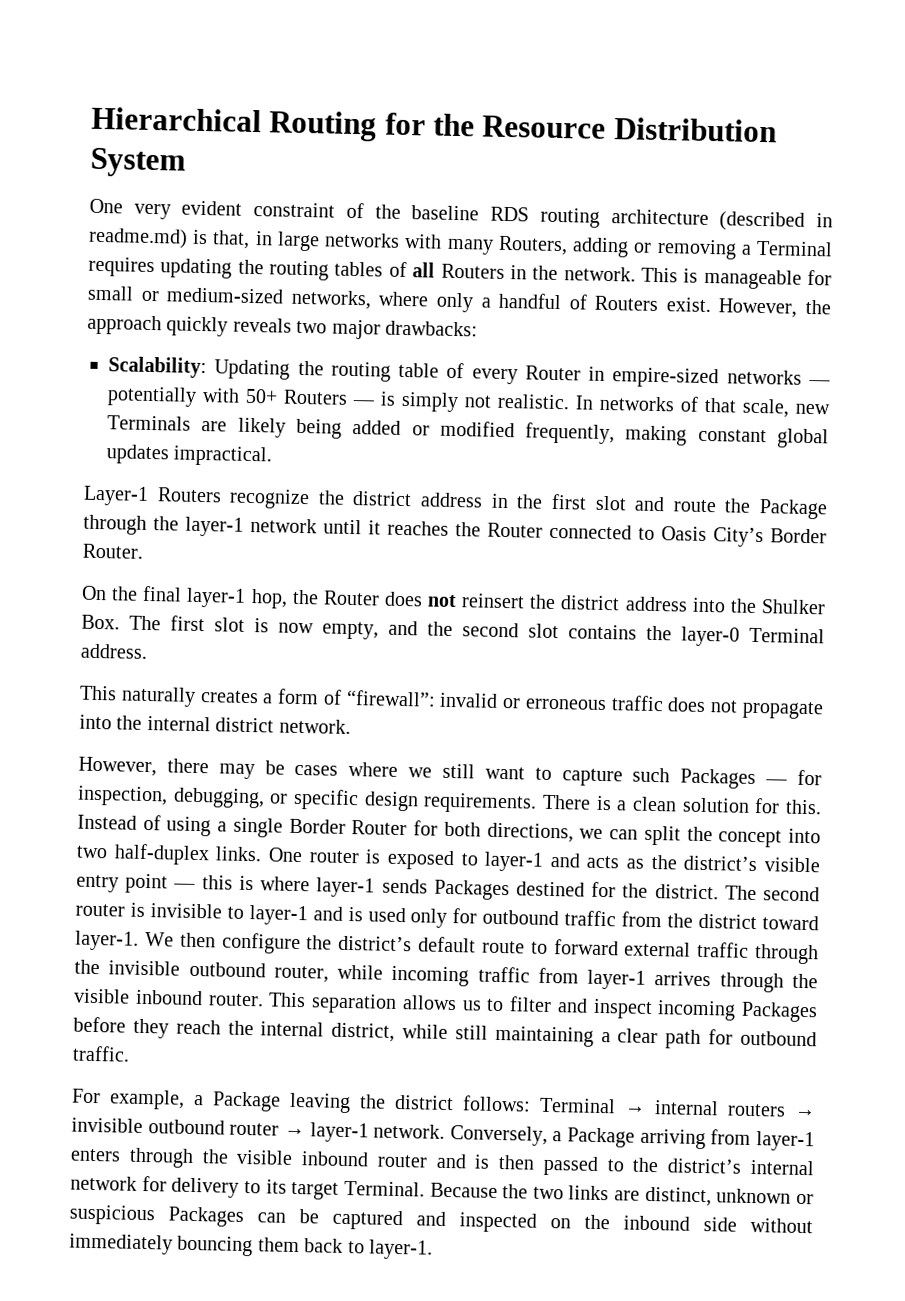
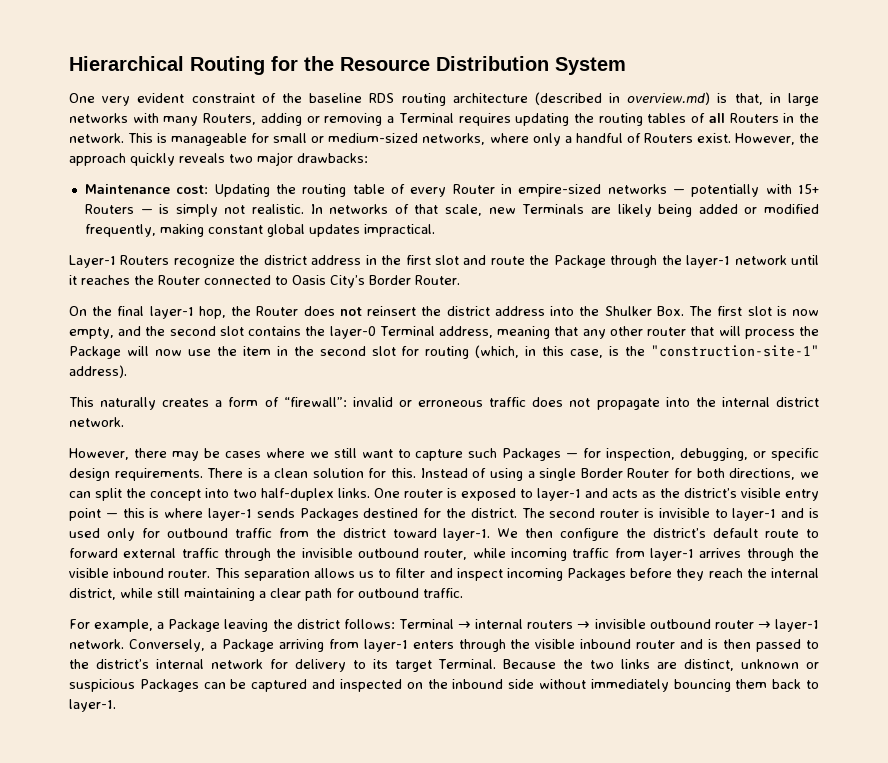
[88,227,188,249] readme.md) -> [627,92,711,105] overview.md)
[108,356,207,379] Scalability: -> [84,184,209,194] Maintenance cost:
[245,388,278,404] 50+ -> [798,184,820,194] 15+
[80,643,148,659] address. -> [438,326,820,339] [69,345,820,359] [69,365,127,378] address, meaning that any other router that will process the Package will now use the item in the second slot for routing (which, in this case, is the "construction-site-1" address).

